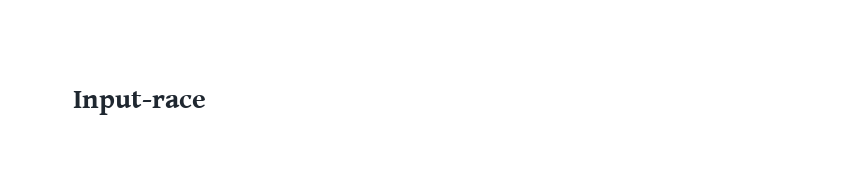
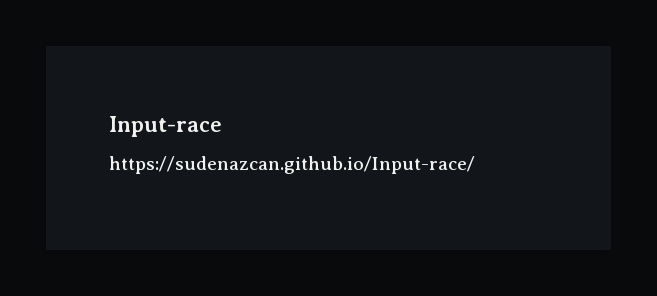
(206, 103) none -> [109,156,475,174] // https://sudenazcan.github.io/Input-race/

